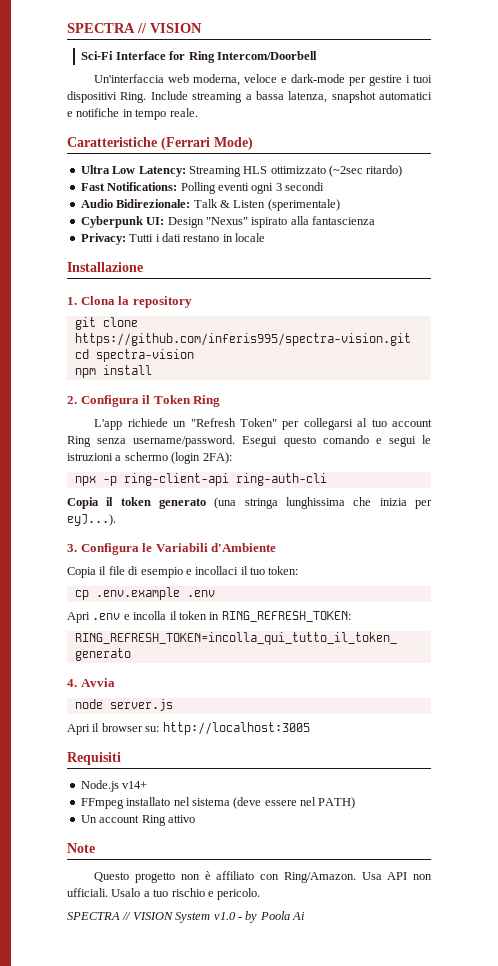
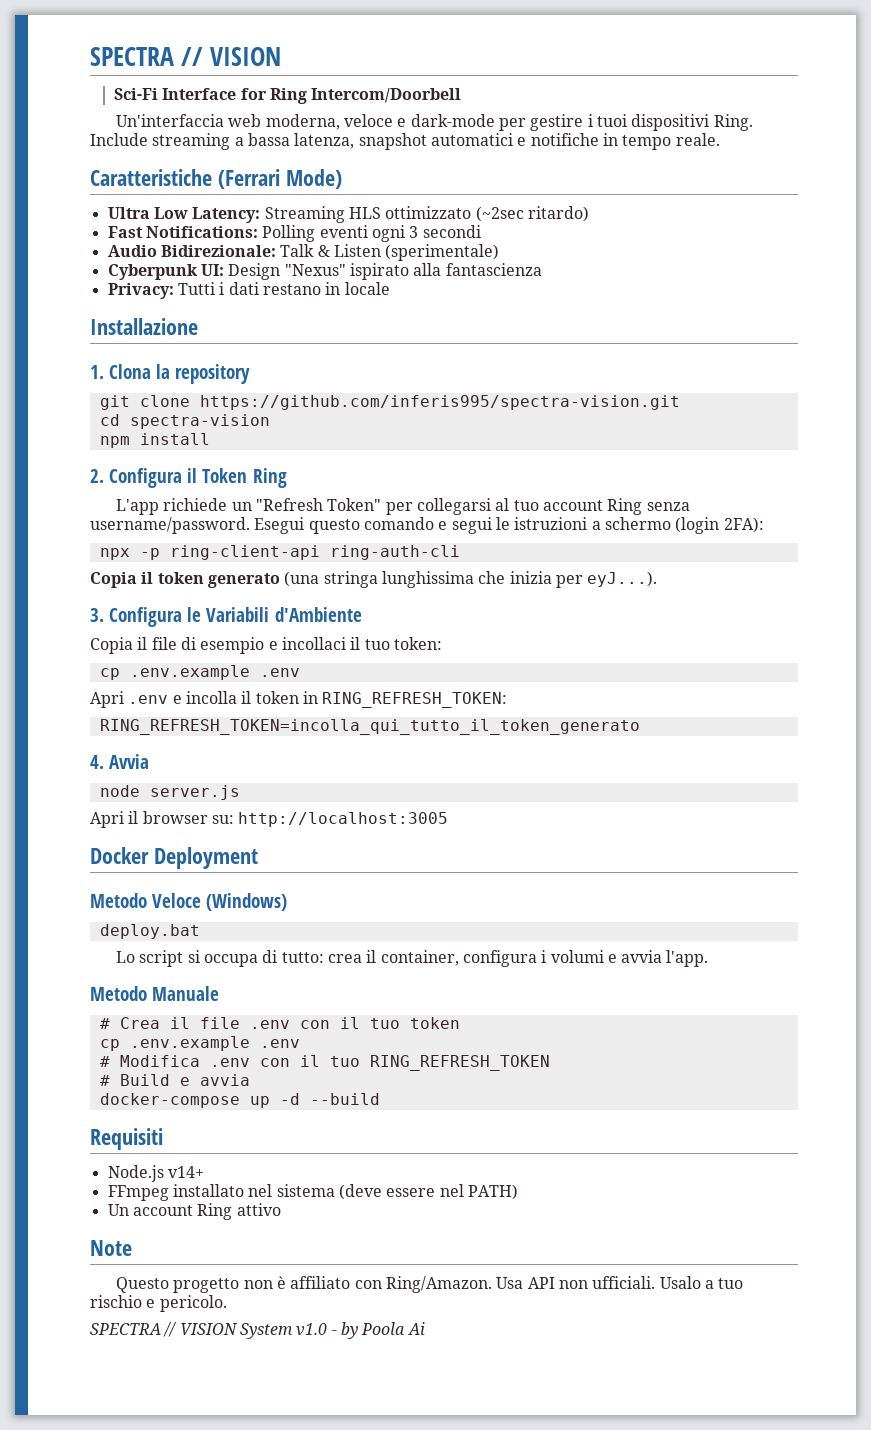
(310, 728) none -> [90,847,258,869] [90,893,288,911] [99,924,200,939] [115,950,709,967] [90,986,220,1001] [99,1017,460,1029] [99,1036,300,1051] [99,1055,550,1071] [99,1074,250,1086] [99,1093,380,1108] // Docker Deployment // Metodo Veloce (Windows) // deploy.bat // Lo script si occupa di tutto: crea il container, configura i volumi e avvia l'app. // Metodo Manuale // # Crea il file .env con il tuo token // cp .env.example .env // # Modifica .env con il tuo RING_REFRESH_TOKEN // # Build e avvia // docker-compose up -d --build

